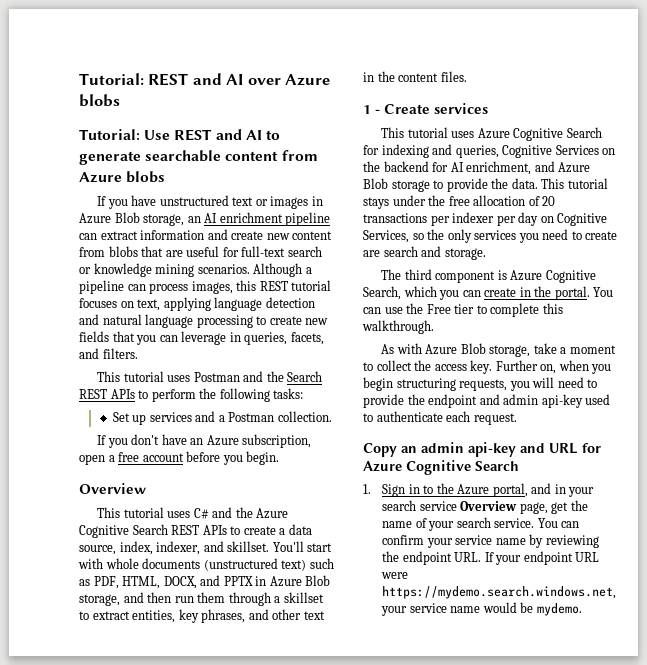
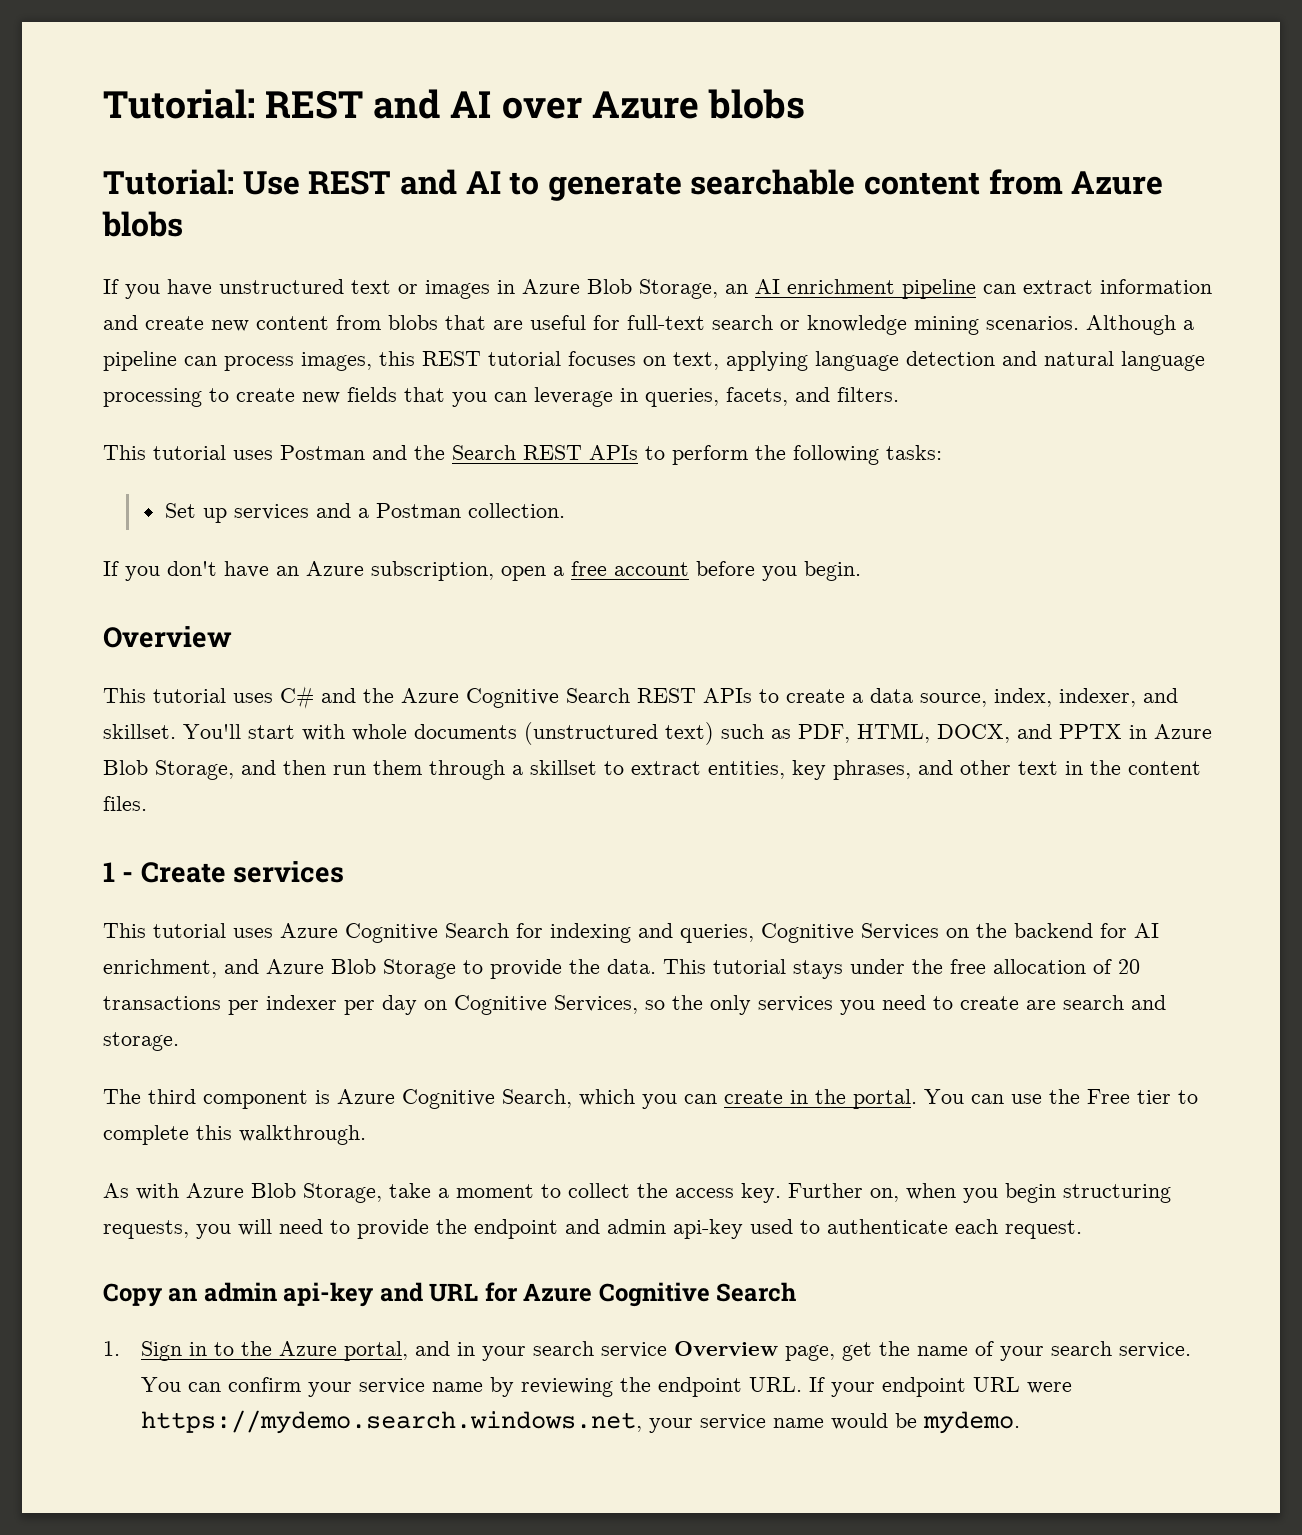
[143,214,185,226] storage, -> [639,279,718,299] Storage,
[79,594,120,606] storage, -> [155,760,234,780] Storage,
[391,180,430,192] storage -> [383,959,456,979] Storage
[489,345,531,357] storage, -> [303,1183,382,1203] Storage,

